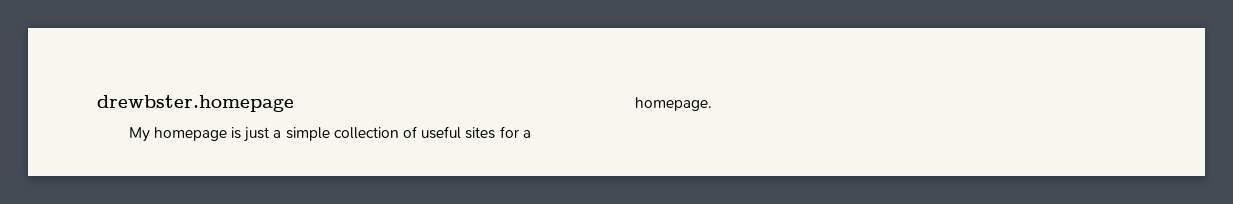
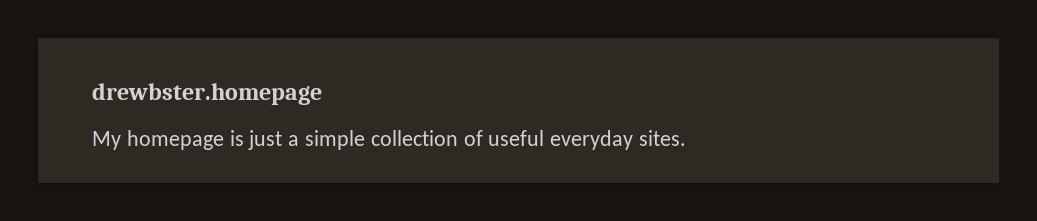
[465,126,531,139] [635,97,712,111] sites for a homepage. -> [550,130,687,150] everyday sites.

